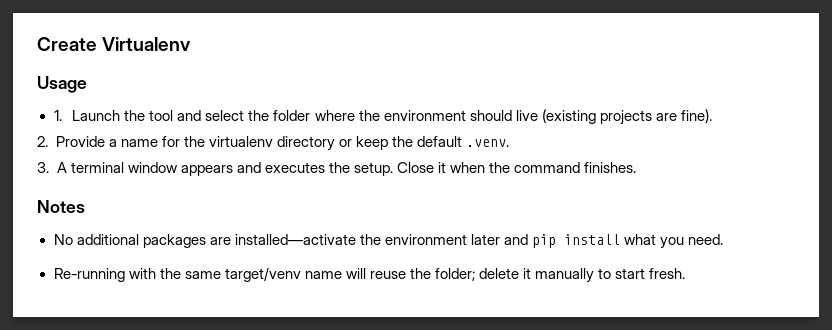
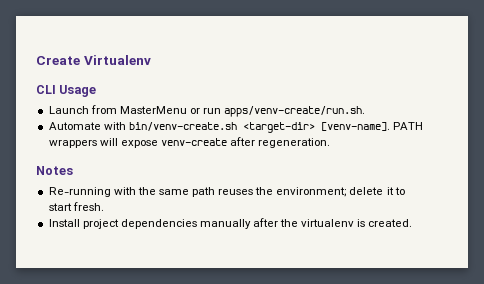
(192, 44) none -> [36,85,56,94] CLI
[53,109,712,125] [37,136,510,151] [37,162,637,176] [37,200,85,213] [53,234,724,249] [53,267,475,282] 1. Launch the tool and select the folder where the environment should live (existing projects are fine). // 2. Provide a name for the virtualenv directory or keep the default .venv. // 3. A terminal window appears and executes the setup. Close it when the command finishes. // Notes // No additional packages are installed—activate the environment later and pip install what you need. // Re-running with the same target/venv name will reuse the folder; -> [48,105,366,117] [48,122,423,133] [48,137,331,148] [36,166,73,175] [48,187,347,197] Launch from MasterMenu or run apps/venv-create/run.sh. // Automate with bin/venv-create.sh <target-dir> [venv-name]. PATH wrappers will expose venv-create after regeneration. // Notes // Re-running with the same path reuses the environment;
[535,268,595,283] manually -> (394, 191) none
(686, 273) none -> [48,218,413,229] // Install project dependencies manually after the virtualenv is created.

